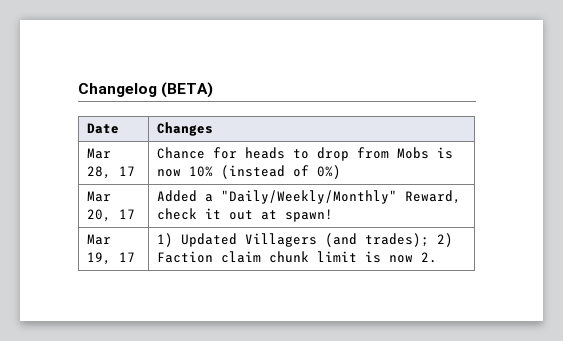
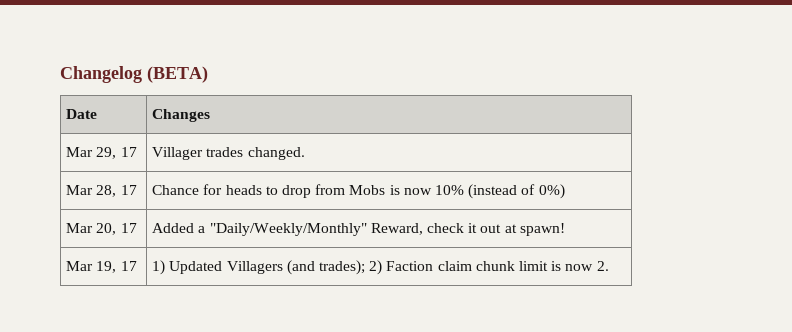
(214, 129) none -> [66,147,137,159] [152,147,305,160] // Mar 29, 17 | Villager trades changed.

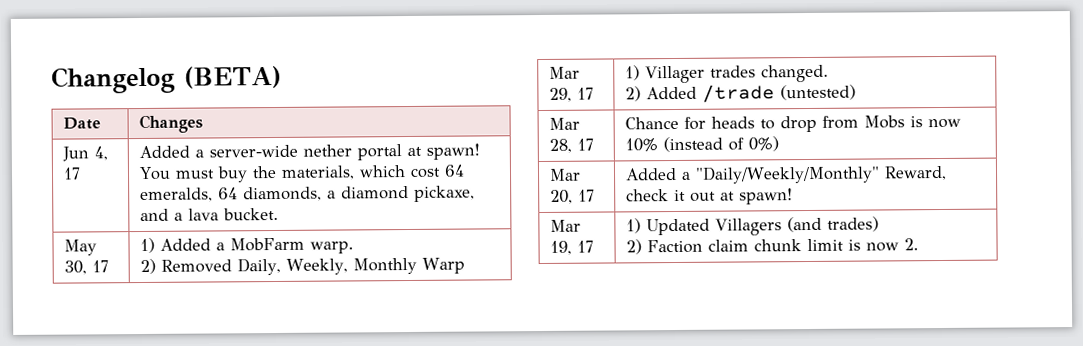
(211, 115) none -> [61,146,108,162] [62,167,81,180] [138,143,480,161] [138,164,465,183] [139,185,475,203] [139,207,279,222] [63,239,97,256] [63,260,109,275] [139,237,354,254] [139,257,465,276] // Jun 4, 17 | Added a server-wide nether portal at spawn! You must buy the materials, which cost 64 emeralds, 64 diamonds, a diamond pickaxe, and a lava bucket. // May 30, 17 | 1) Added a MobFarm warp. // 2) Removed Daily, Weekly, Monthly Warp
(137, 152) none -> [624,65,640,81] 1)
(305, 153) none -> [624,84,856,103] // 2) Added /trade (untested)
[319,260,366,275] trades); -> [826,216,879,232] trades) //

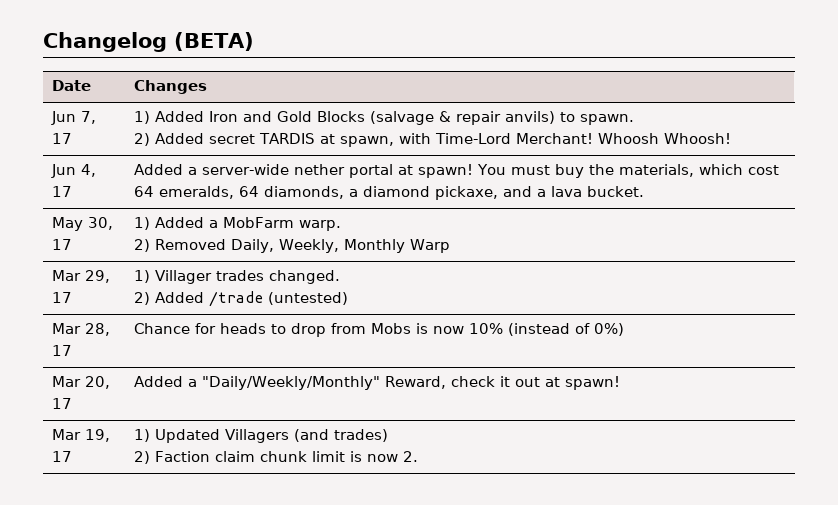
(203, 124) none -> [51,111,97,125] [52,133,73,144] [134,111,635,125] [134,133,732,147] // Jun 7, 17 | 1) Added Iron and Gold Blocks (salvage & repair anvils) to spawn. // 2) Added secret TARDIS at spawn, with Time-Lord Merchant! Whoosh Whoosh!

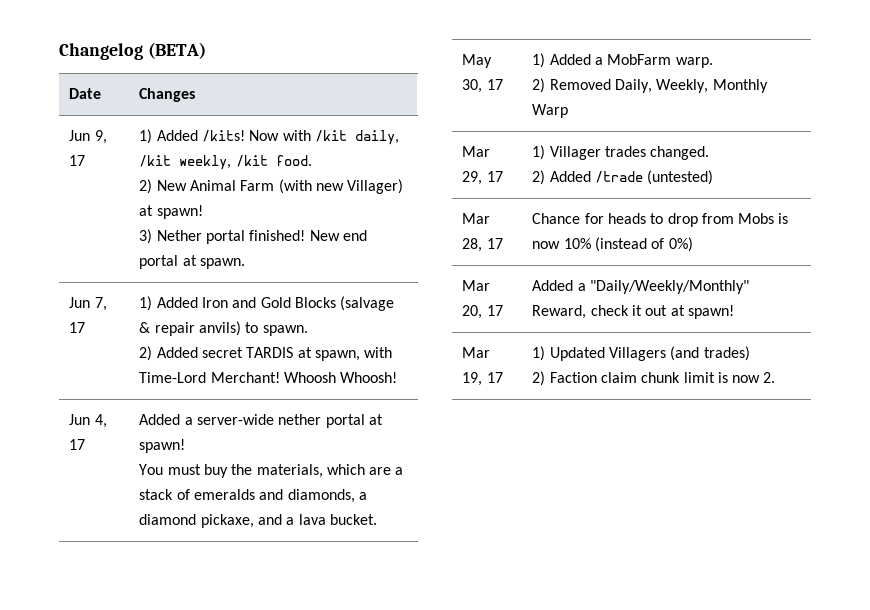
(208, 87) none -> [69,130,107,144] [69,155,86,166] [139,129,399,145] [139,155,312,170] [139,179,404,194] [139,205,203,219] [139,229,367,244] [139,255,245,269] // Jun 9, 17 | 1) Added /kits! Now with /kit daily, /kit weekly, /kit food. // 2) New Animal Farm (with new Villager) at spawn! // 3) Nether portal finished! New end portal at spawn.
(474, 171) none -> (186, 446) //
[748,165,780,175] [134,186,260,199] cost 64 emeralds, 64 -> [369,467,404,475] [139,489,284,500] are a stack of emeralds and

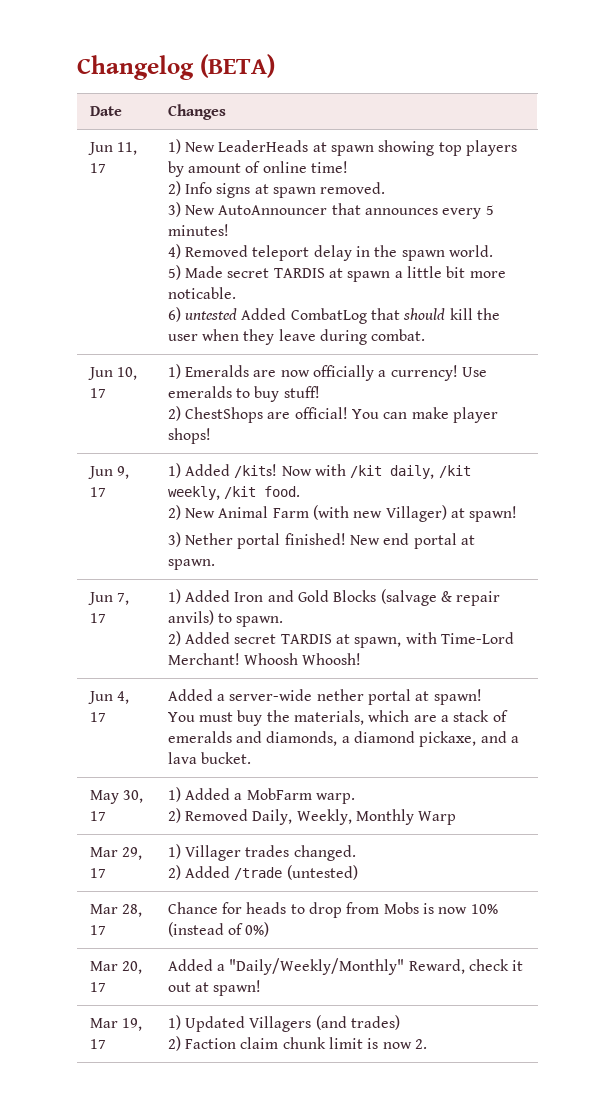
(196, 95) none -> [87,142,137,155] [89,163,106,173] [167,139,517,156] [167,161,348,177] [167,181,386,198] [167,202,494,219] [167,224,229,236] [167,244,493,261] [167,265,506,282] [167,287,236,299] [167,307,500,324] [167,329,426,345] [87,367,137,380] [89,388,106,398] [167,364,487,381] [167,386,320,402] [167,406,498,423] [167,428,211,444] // Jun 11, 17 | 1) New LeaderHeads at spawn showing top players by amount of online time! // 2) Info signs at spawn removed. // 3) New AutoAnnouncer that announces every 5 minutes! // 4) Removed teleport delay in the spawn world. // 5) Made secret TARDIS at spawn a little bit more noticable. // 6) untested Added CombatLog that should kill the user when they leave during combat. // Jun 10, 17 | 1) Emeralds are now officially a currency! Use emeralds to buy stuff! // 2) ChestShops are official! You can make player shops!

